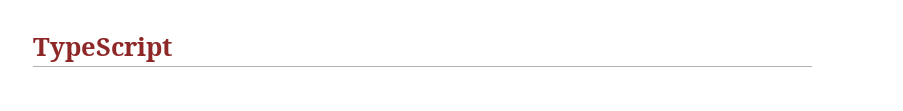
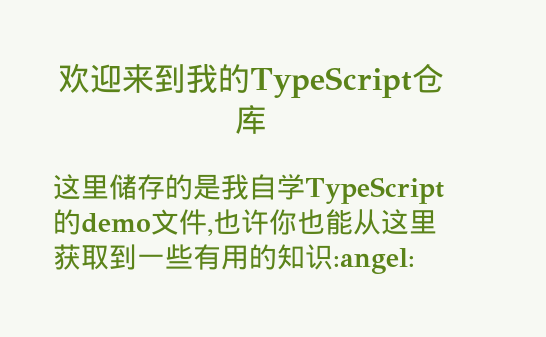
[33,37,172,62] TypeScript -> [58,63,444,98] [235,105,267,134] [53,174,444,204] [53,209,437,236] [53,244,415,274] 欢迎来到我的TypeScript仓库 // 这里储存的是我自学TypeScript的demo文件,也许你也能从这里获取到一些有用的知识:angel:

